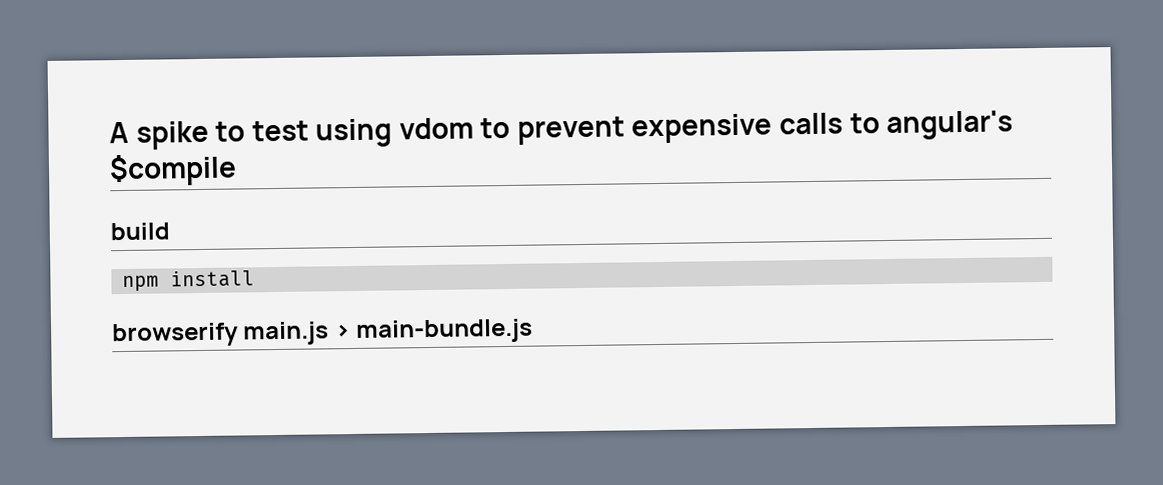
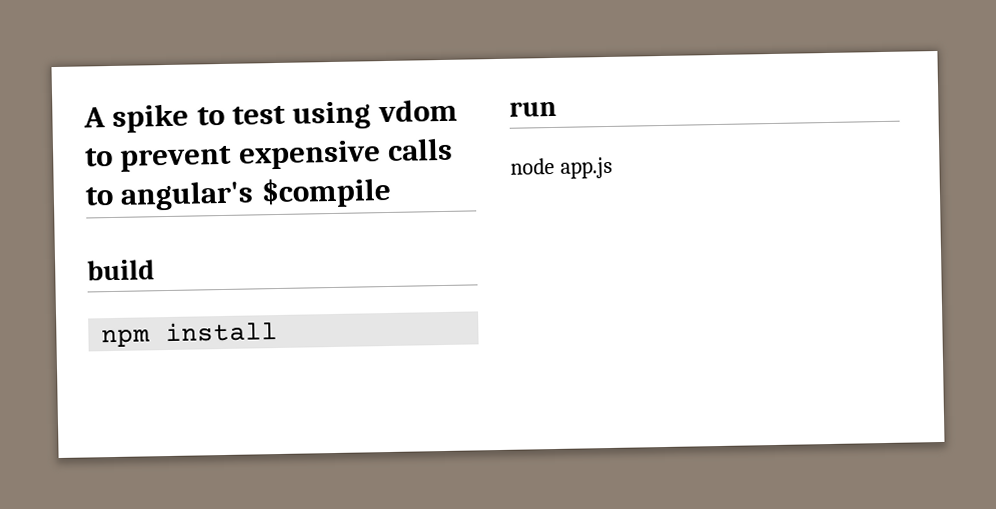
[112,318,534,348] browserify main.js > main-bundle.js -> [509,100,557,117] [510,156,613,179] run // node app.js

